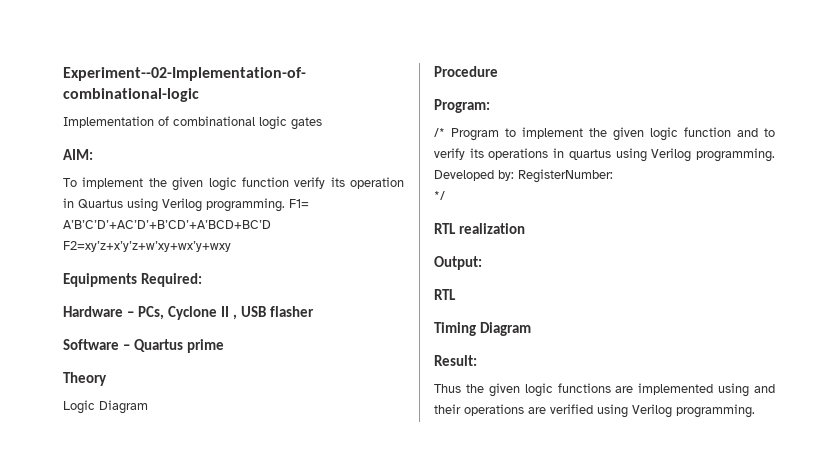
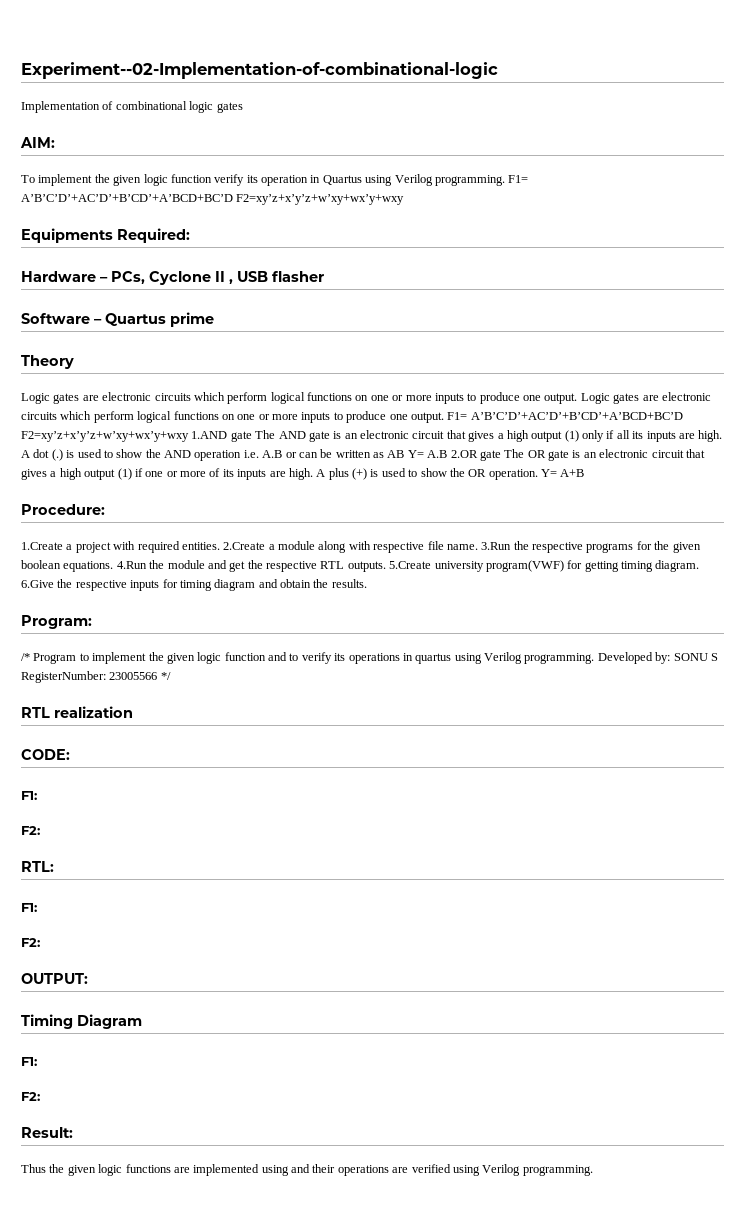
[99,400,148,414] [434,66,498,77] Diagram // Procedure -> [53,392,711,404] [21,411,683,423] [21,430,723,442] [21,449,705,461] [21,468,585,480] [21,504,105,515] [21,541,701,553] [21,560,700,572] [21,579,367,591] gates are electronic circuits which perform logical functions on one or more inputs to produce one output. Logic gates are electronic circuits which perform logical functions on one or more inputs to produce one output. F1= A’B’C’D’+AC’D’+B’CD’+A’BCD+BC’D F2=xy’z+x’y’z+w’xy+wx’y+wxy 1.AND gate The AND gate is an electronic circuit that gives a high output (1) only if all its inputs are high. A dot (.) is used to show the AND operation i.e. A.B or can be written as AB Y= A.B 2.OR gate The OR gate is an electronic circuit that gives a high output (1) if one or more of its inputs are high. A plus (+) is used to show the OR operation. Y= A+B // Procedure: // 1.Create a project with required entities. 2.Create a module along with respective file name. 3.Run the respective programs for the given boolean equations. 4.Run the module and get the respective RTL outputs. 5.Create university program(VWF) for getting timing diagram. 6.Give the respective inputs for timing diagram and obtain the results.
(514, 175) none -> [673,653,718,661] SONU S
(613, 176) // -> [109,672,158,680] 23005566
[434,256,482,270] [434,289,456,300] Output: // RTL -> [21,749,70,760] [21,791,37,800] [21,826,40,835] [21,861,54,872] [21,903,37,912] [21,938,40,947] [21,973,88,984] CODE: // F1: // F2: // RTL: // F1: // F2: // OUTPUT:
(532, 329) none -> [21,1057,37,1066] [21,1092,40,1101] // F1: // F2:

